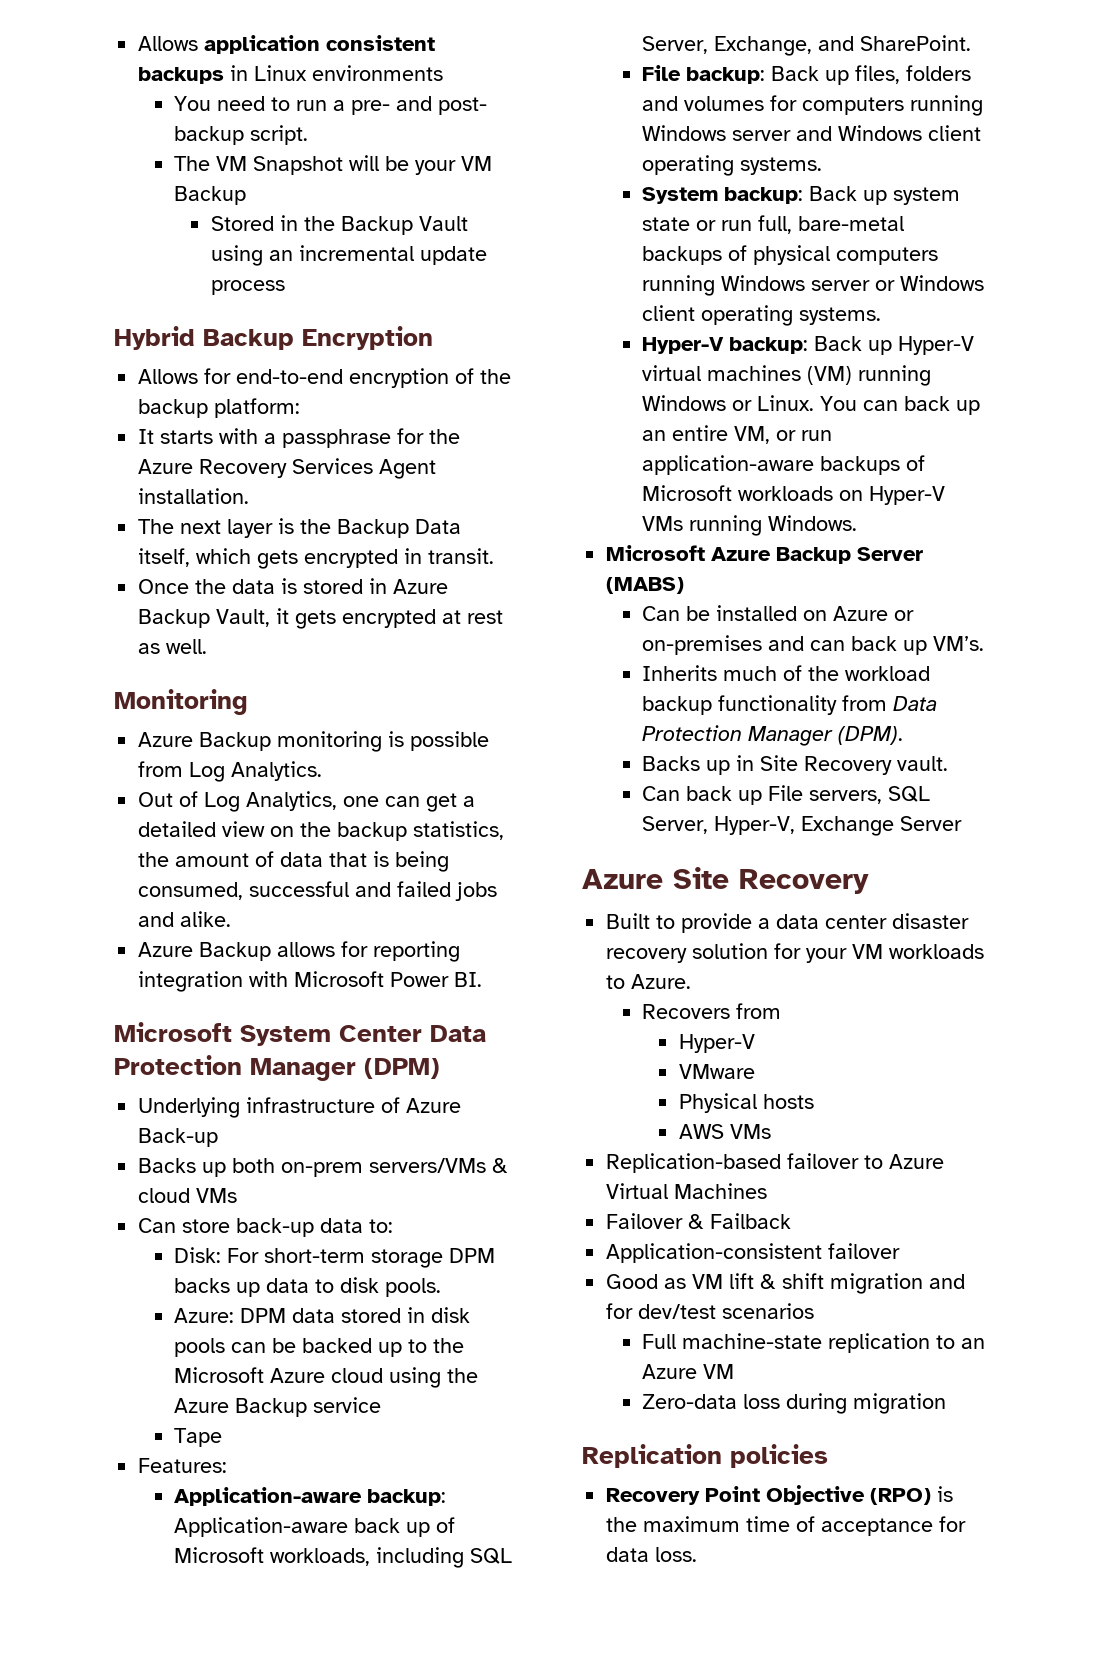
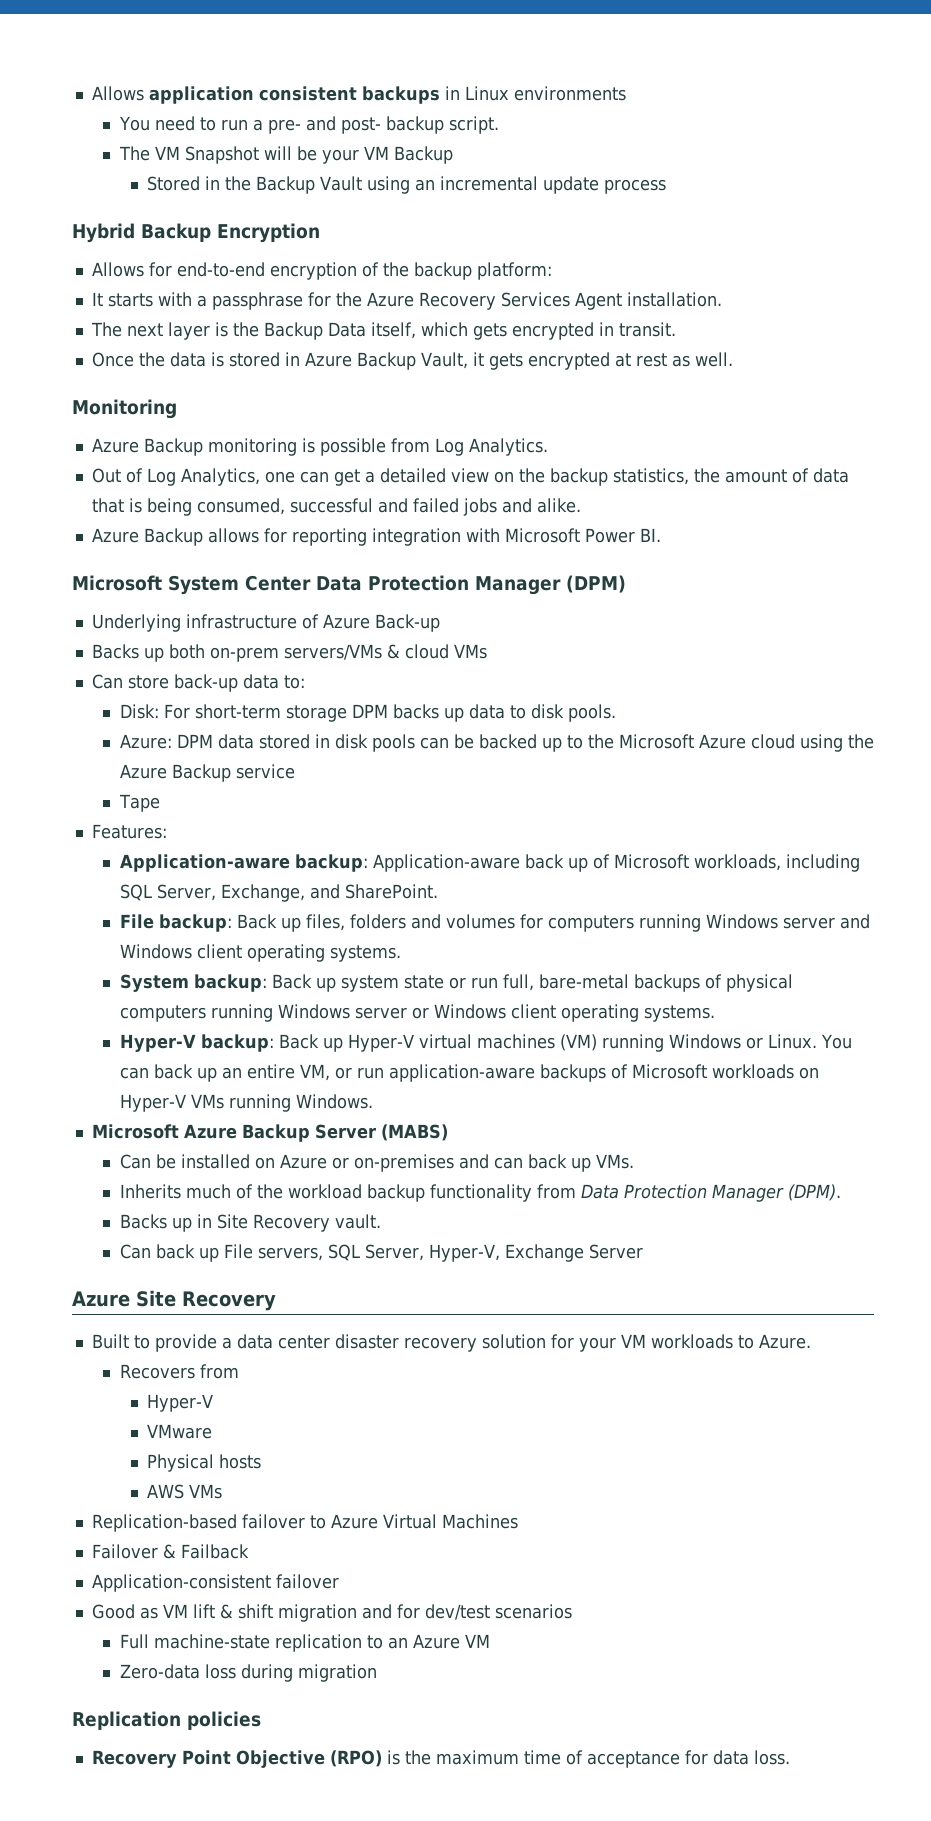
[933,636,985,651] VM’s. -> [595,1154,634,1169] VMs.

